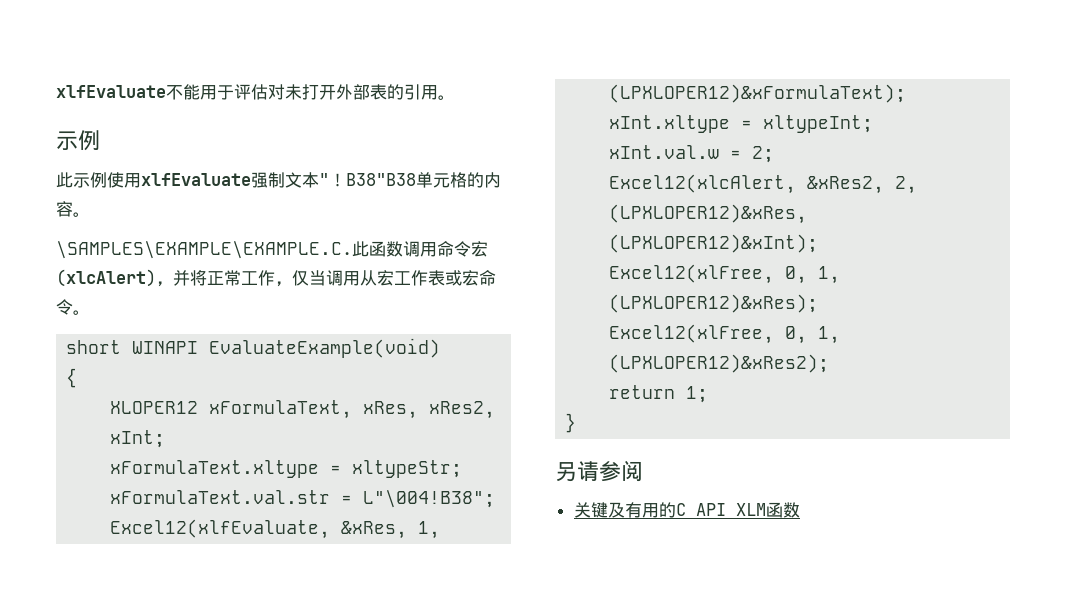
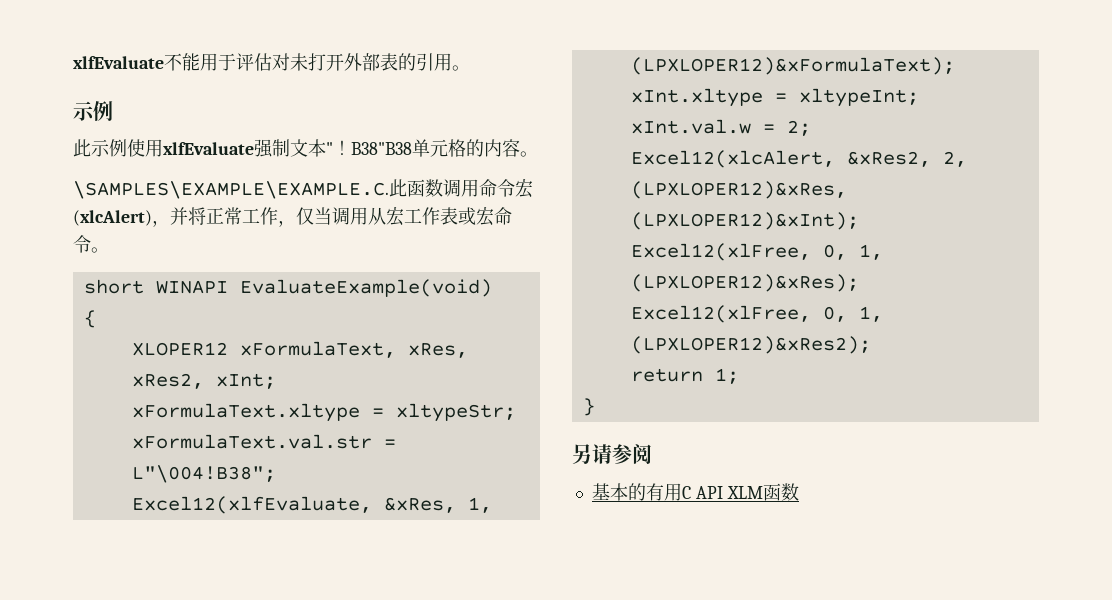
[573,502,676,518] 关键及有用的 -> [591,483,682,501] 基本的有用

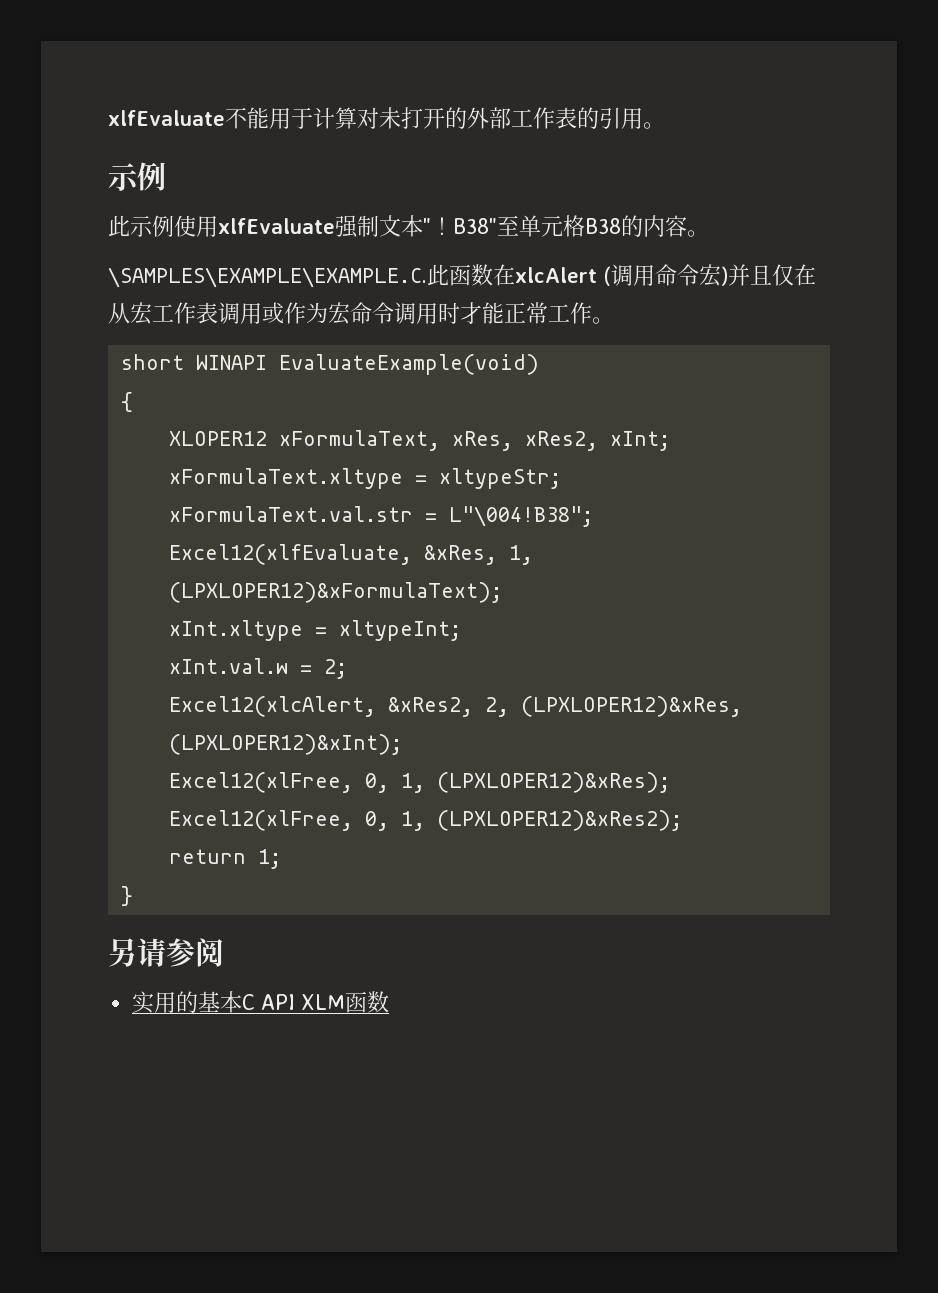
[236,53,272,71] 评估 -> [313,107,357,129] 计算
[344,53,380,71] 外部 -> [445,107,555,129] 的外部工作
[351,139,466,157] B38"B38单元格 -> [453,215,621,237] B38"至单元格B38
[443,179,533,198] [73,207,512,227] [73,235,91,253] 调用命令宏(xlcAlert)，并将正常工作，仅当调用从宏工作表或宏命令 -> [493,264,816,287] [108,302,592,325] 在xlcAlert (调用命令宏)并且仅在从宏工作表调用或作为宏命令调用时才能正常工作
[591,483,682,501] 基本的有用 -> [132,991,243,1014] 实用的基本

